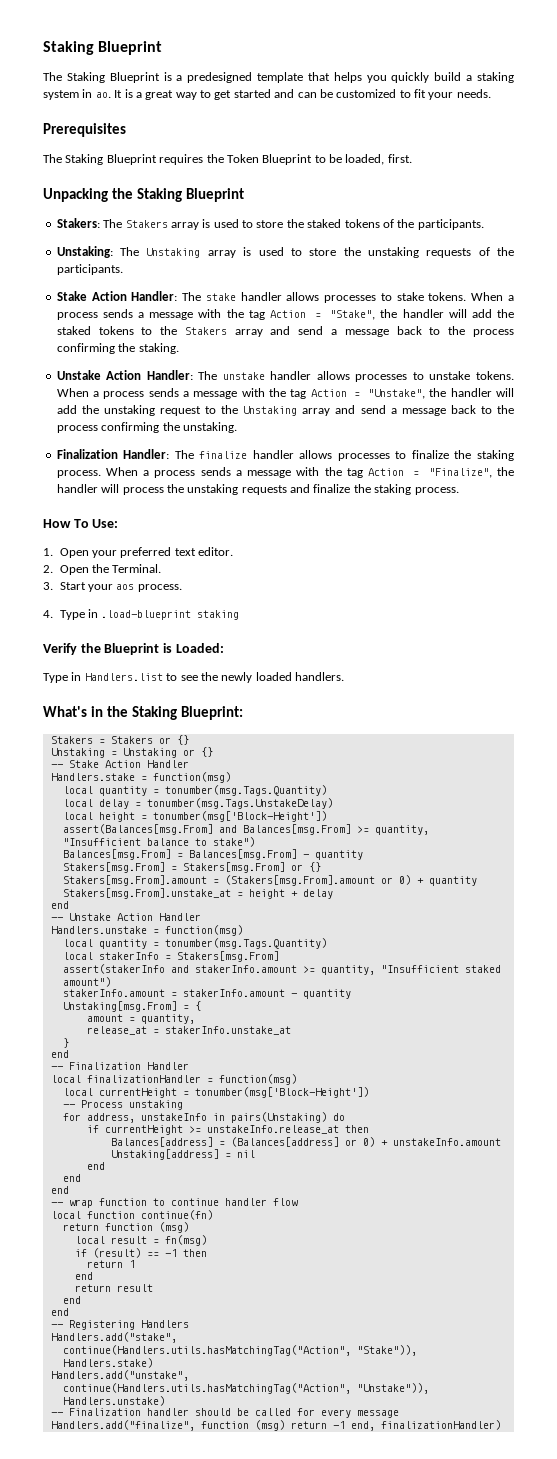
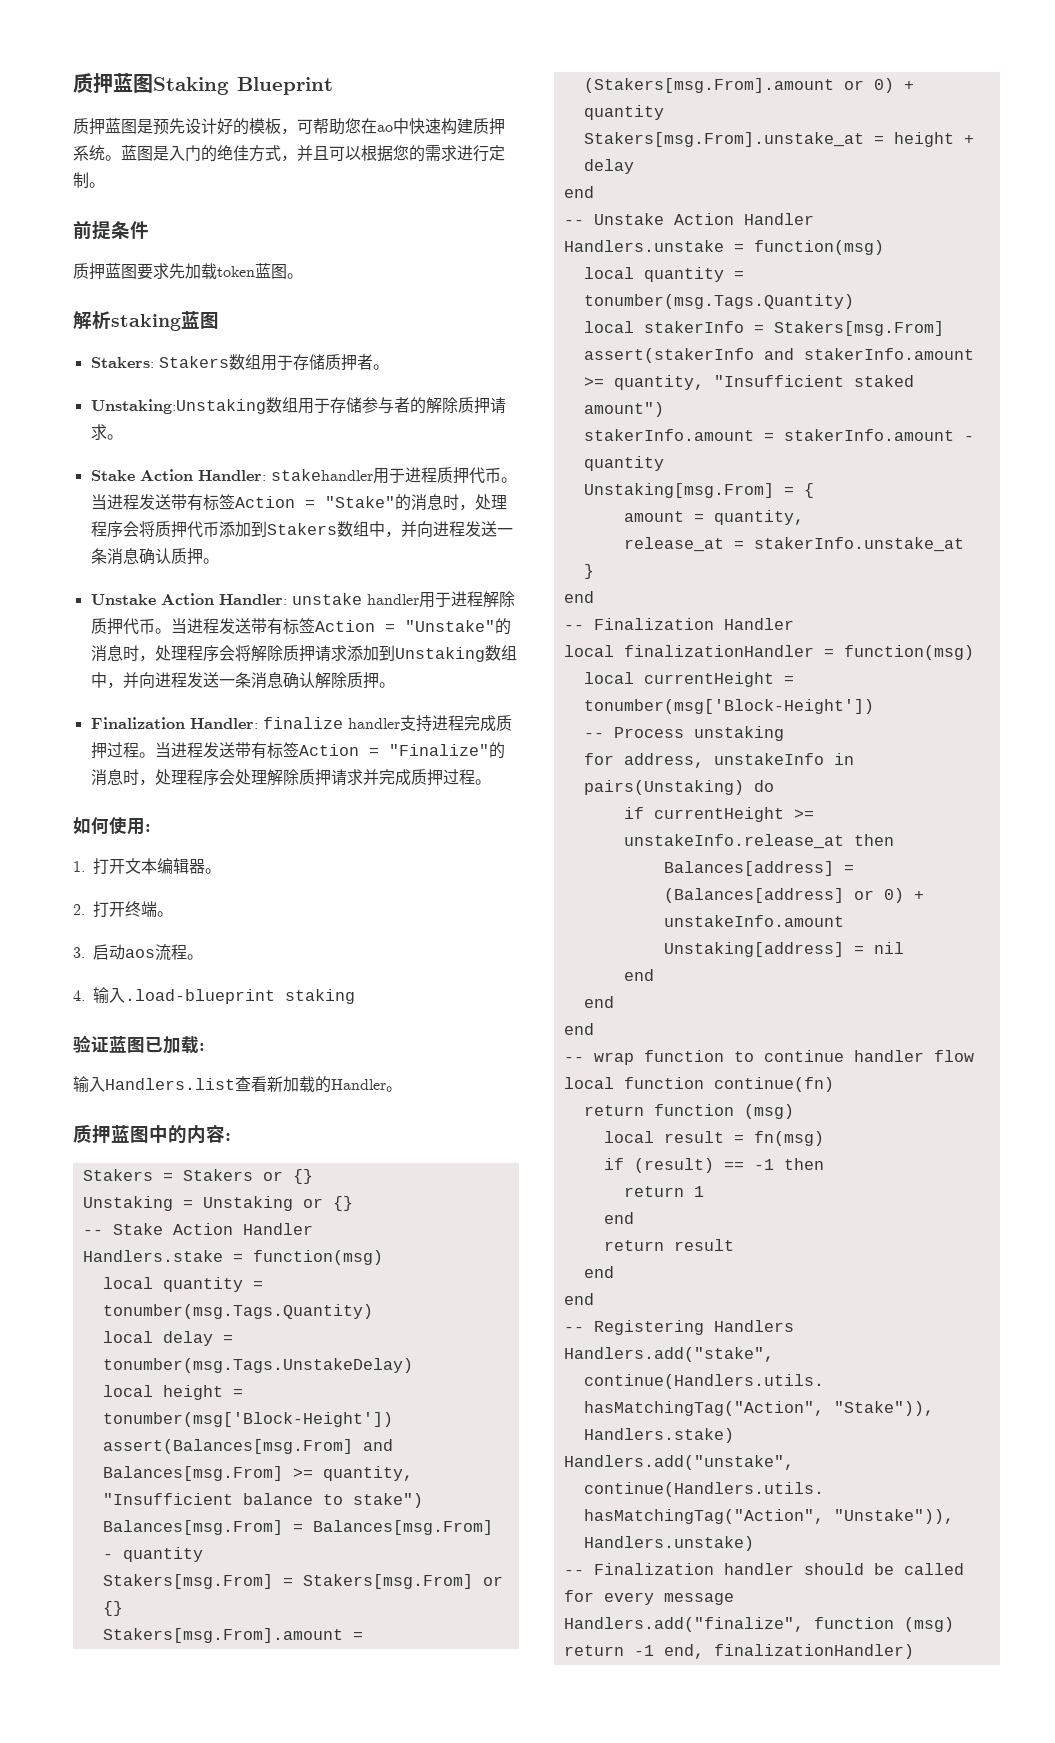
[43,41,163,55] [43,72,515,83] [43,89,491,100] [43,123,126,137] [43,154,412,165] [43,188,244,202] [56,218,484,230] [56,246,515,258] [56,264,123,275] [56,291,514,303] [56,309,514,320] [56,326,515,337] [56,343,179,354] Staking Blueprint // The Staking Blueprint is a predesigned template that helps you quickly build a staking system in ao. It is a great way to get started and can be customized to fit your needs. // Prerequisites // The Staking Blueprint requires the Token Blueprint to be loaded, first. // Unpacking the Staking Blueprint // Stakers: The Stakers array is used to store the staked tokens of the participants. // Unstaking: The Unstaking array is used to store the unstaking requests of the participants. // Stake Action Handler: The stake handler allows processes to stake tokens. When a process sends a message with the tag Action = "Stake", the handler will add the staked tokens to the Stakers array and send a message back to the process confirming the staking. -> [73,73,333,95] [73,118,505,135] [73,145,505,162] [73,172,105,188] [73,220,149,240] [73,263,303,280] [73,311,219,331] [90,354,389,371] [90,397,506,414] [90,424,123,440] [90,467,517,484] [90,494,507,511] [90,521,513,538] [90,548,219,565] 质押蓝图Staking Blueprint // 质押蓝图是预先设计好的模板，可帮助您在ao中快速构建质押系统。蓝图是入门的绝佳方式，并且可以根据您的需求进行定制。 // 前提条件 // 质押蓝图要求先加载token蓝图。 // 解析staking蓝图 // Stakers: Stakers数组用于存储质押者。 // Unstaking:Unstaking数组用于存储参与者的解除质押请求。 // Stake Action Handler: stakehandler用于进程质押代币。当进程发送带有标签Action = "Stake"的消息时，处理程序会将质押代币添加到Stakers数组中，并向进程发送一条消息确认质押。
[198,371,218,380] The -> (287, 599) none
[316,371,514,382] [56,388,515,399] [56,405,514,416] [56,422,237,433] allows processes to unstake tokens. When a process sends a message with the tag Action = "Unstake", the handler will add the unstaking request to the Unstaking array and send a message back to the process confirming the unstaking. -> [418,591,515,608] [90,618,511,635] [90,645,517,662] [90,672,395,689] 用于进程解除质押代币。当进程发送带有标签Action = "Unstake"的消息时，处理程序会将解除质押请求添加到Unstaking数组中，并向进程发送一条消息确认解除质押。
[174,450,194,459] The -> (258, 723) none
[299,450,514,461] [56,467,515,478] [56,484,459,495] [43,519,119,528] [43,547,234,558] [43,564,162,575] [43,582,182,592] allows processes to finalize the staking process. When a process sends a message with the tag Action = "Finalize", the handler will process the unstaking requests and finalize the staking process. // How To Use: // 1. Open your preferred text editor. // 2. Open the Terminal. // 3. Start your aos process. -> [399,715,512,732] [90,742,505,759] [90,769,491,786] [73,817,151,835] [73,858,221,874] [73,901,173,917] [73,944,203,961] 支持进程完成质押过程。当进程发送带有标签Action = "Finalize"的消息时，处理程序会处理解除质押请求并完成质押过程。 // 如何使用: // 1.打开文本编辑器。 // 2.打开终端。 // 3.启动aos流程。
[59,609,98,620] Type in -> [93,987,125,1003] 输入
[43,643,224,655] [43,672,344,683] [43,706,243,720] Verify the Blueprint is Loaded: // Type in Handlers.list to see the newly loaded handlers. // What's in the Staking Blueprint: -> [73,1035,205,1054] [73,1076,402,1093] [73,1124,231,1144] 验证蓝图已加载: // 输入Handlers.list查看新加载的Handler。 // 质押蓝图中的内容:

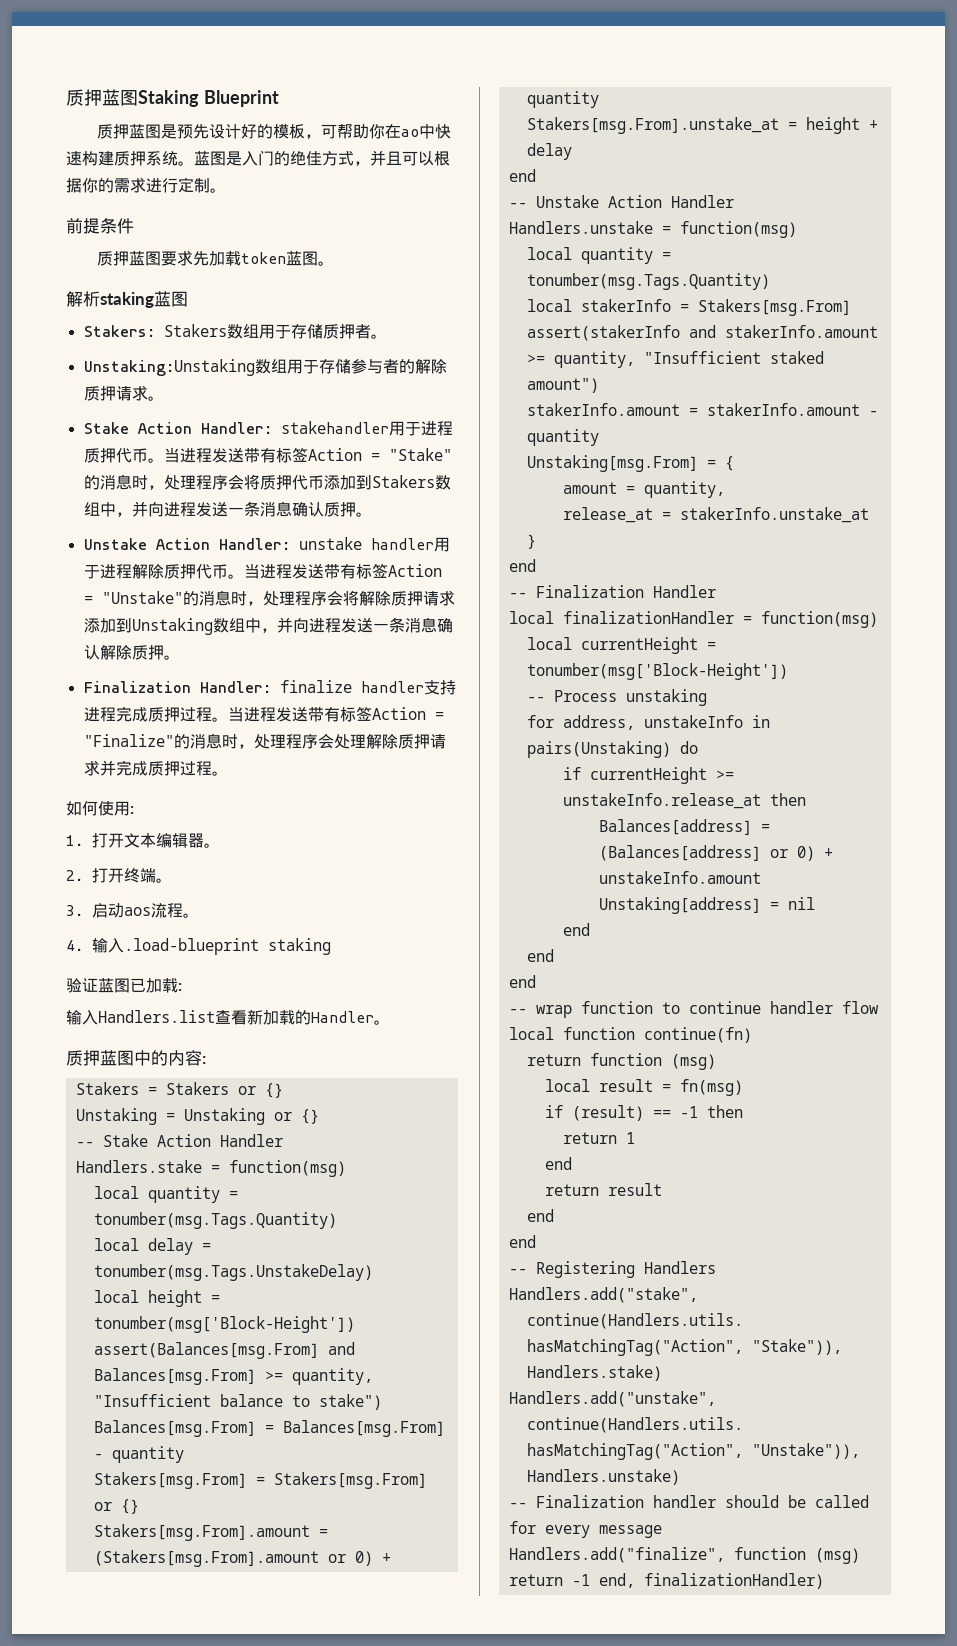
[345,118,361,134] 您 -> [368,124,385,139] 你
[393,145,409,161] 您 -> [82,178,98,193] 你

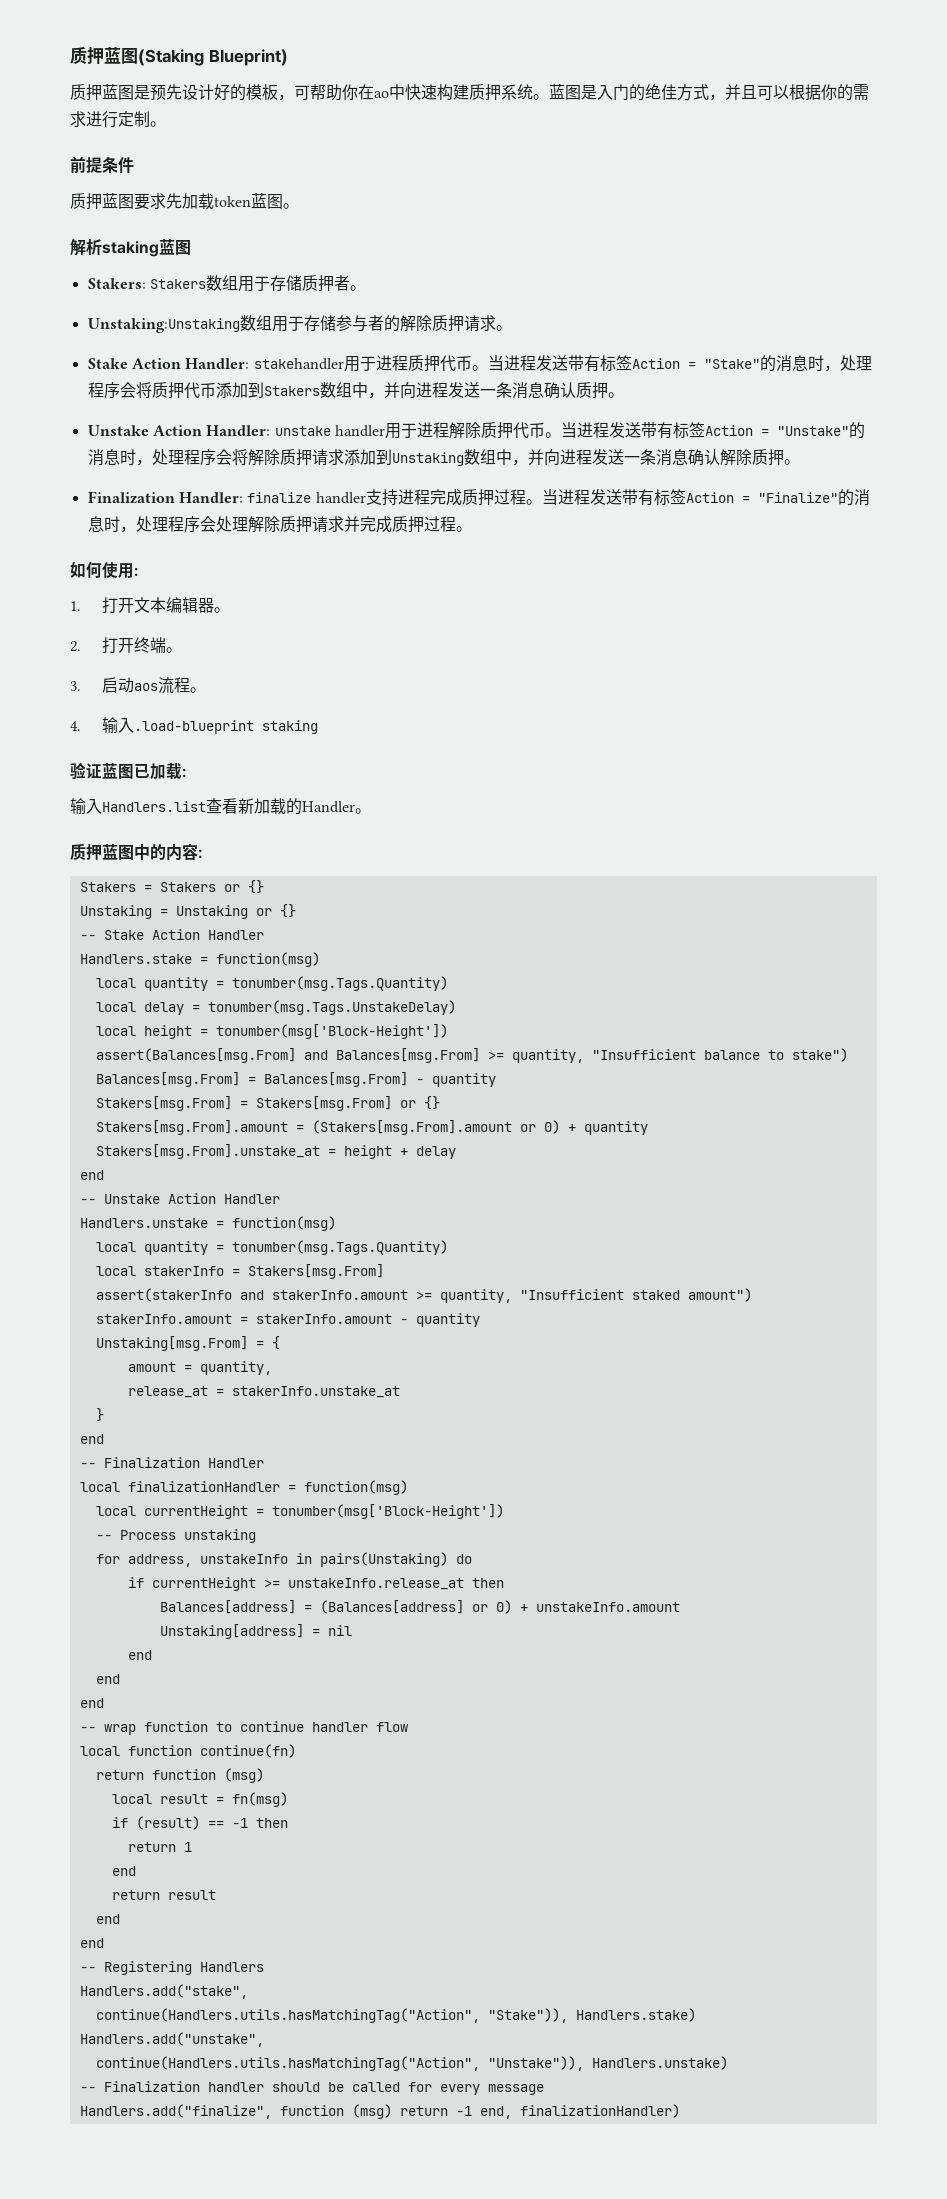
[66,89,279,107] 质押蓝图Staking Blueprint -> [70,46,288,66] 质押蓝图(Staking Blueprint)

